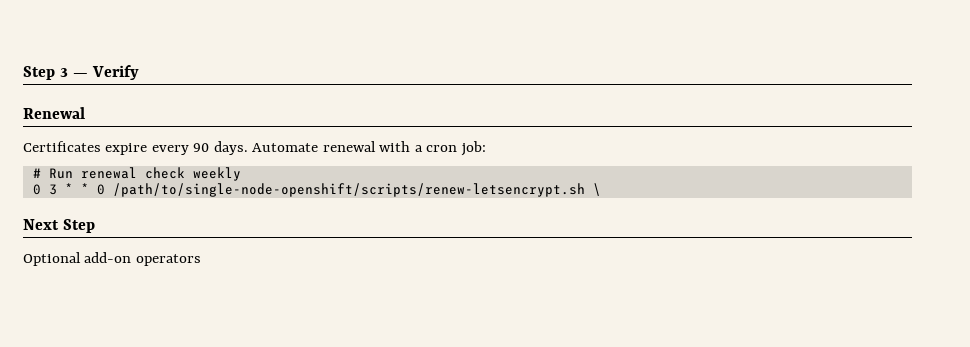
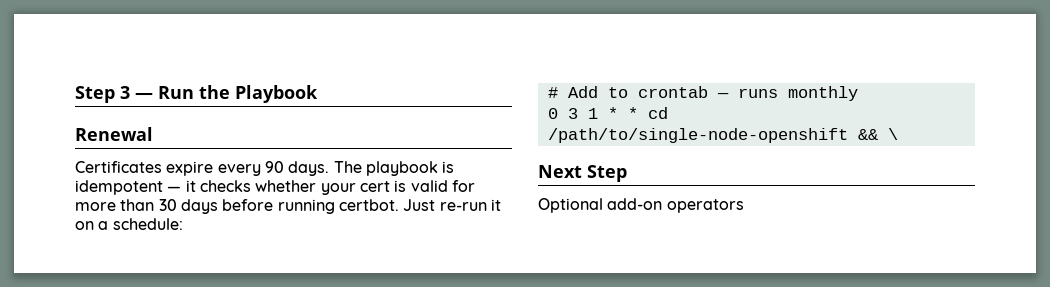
[91,65,139,80] Verify -> [158,85,318,103] Run the Playbook
[252,141,486,156] [32,167,241,181] Automate renewal with a cron job: // # Run renewal check weekly -> [333,161,455,176] [75,180,475,195] [75,199,501,214] [75,218,183,230] [547,86,858,101] The playbook is idempotent — it checks whether your cert is valid for more than 30 days before running certbot. Just re-run it on a schedule: // # Add to crontab — runs monthly
(57, 189) none -> [587,108,598,119] 1
[96,183,585,197] 0 /path/to/single-node-openshift/scripts/renew-letsencrypt.sh -> [647,107,668,119] [547,128,878,143] cd /path/to/single-node-openshift &&

